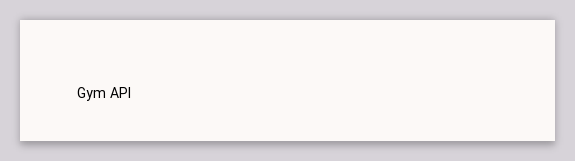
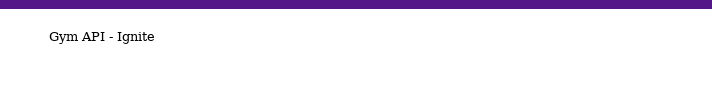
(131, 92) none -> [109,32,155,44] - Ignite

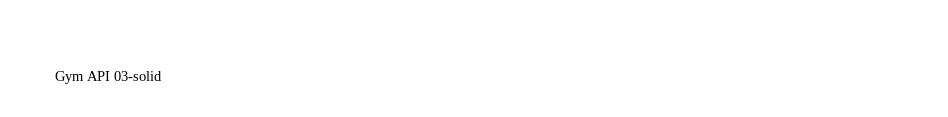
[109,32,155,44] - Ignite -> [114,71,162,81] 03-solid

